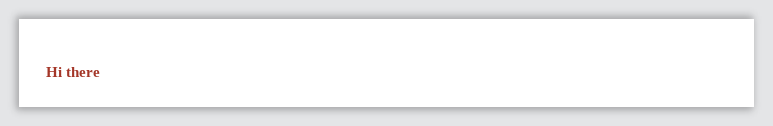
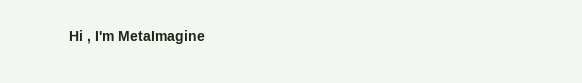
[66,67,101,77] there -> [87,30,205,44] , I'm MetaImagine

